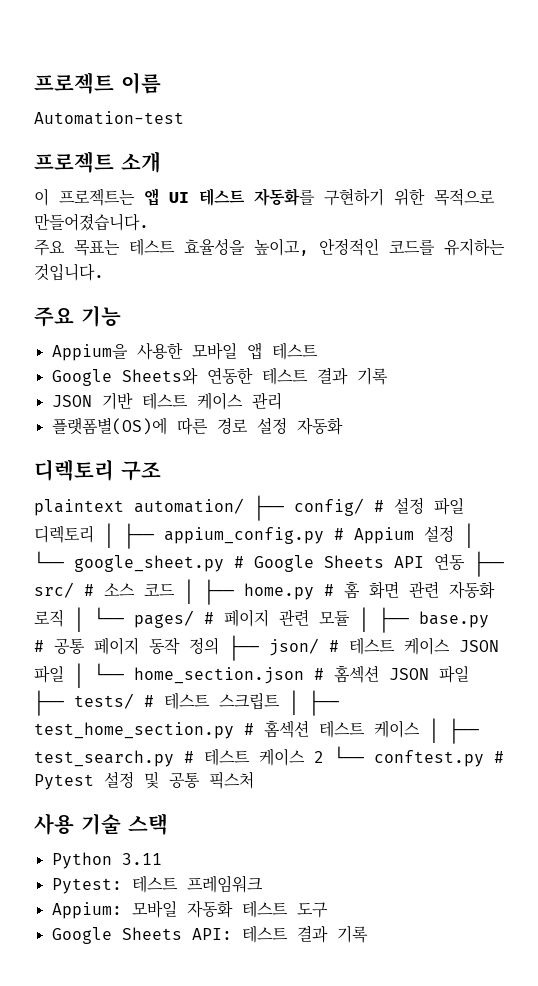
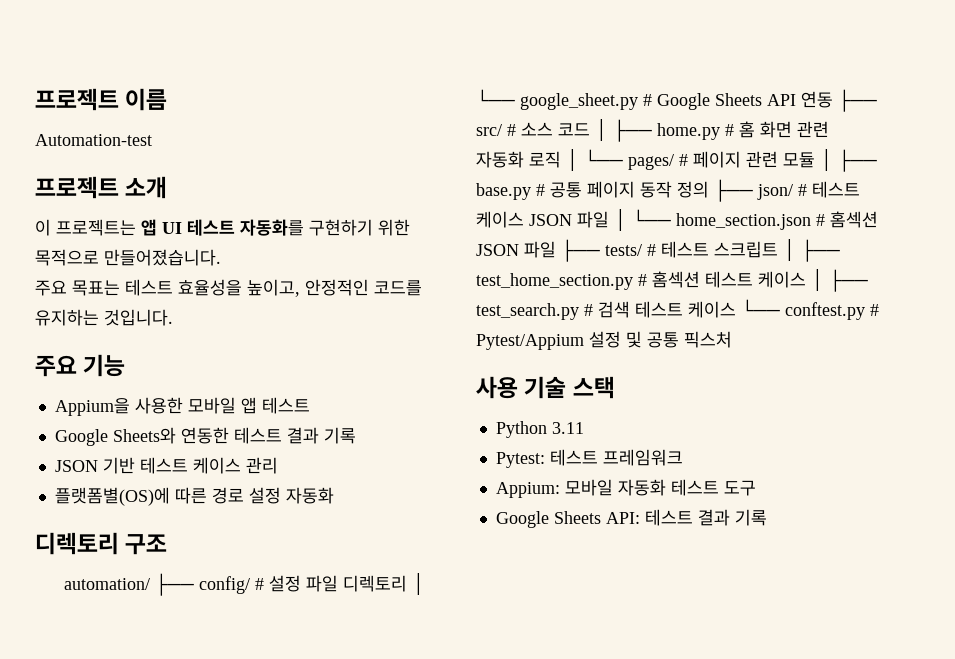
[34,499,124,516] plaintext -> (168, 544) none
[124,523,474,549] ├── appium_config.py # Appium 설정 │ -> (426, 584) none
[204,748,324,766] 테스트 케이스 2 -> [598,301,736,318] 검색 테스트 케이스
[34,774,94,790] Pytest -> [476,334,584,350] Pytest/Appium

